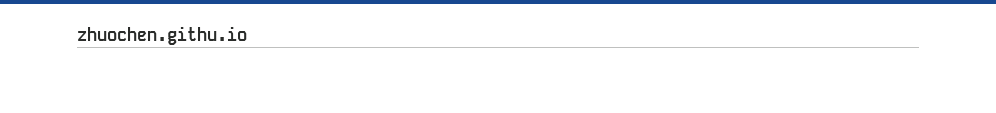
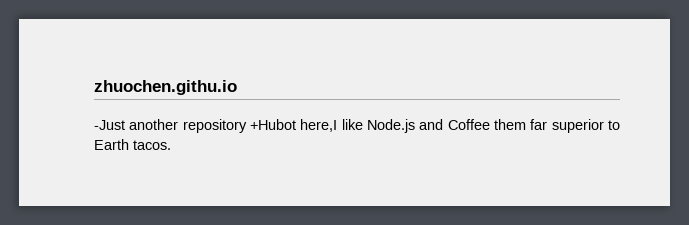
(247, 35) none -> [94,119,620,133] [94,139,171,150] // -Just another repository +Hubot here,I like Node.js and Coffee them far superior to Earth tacos.

